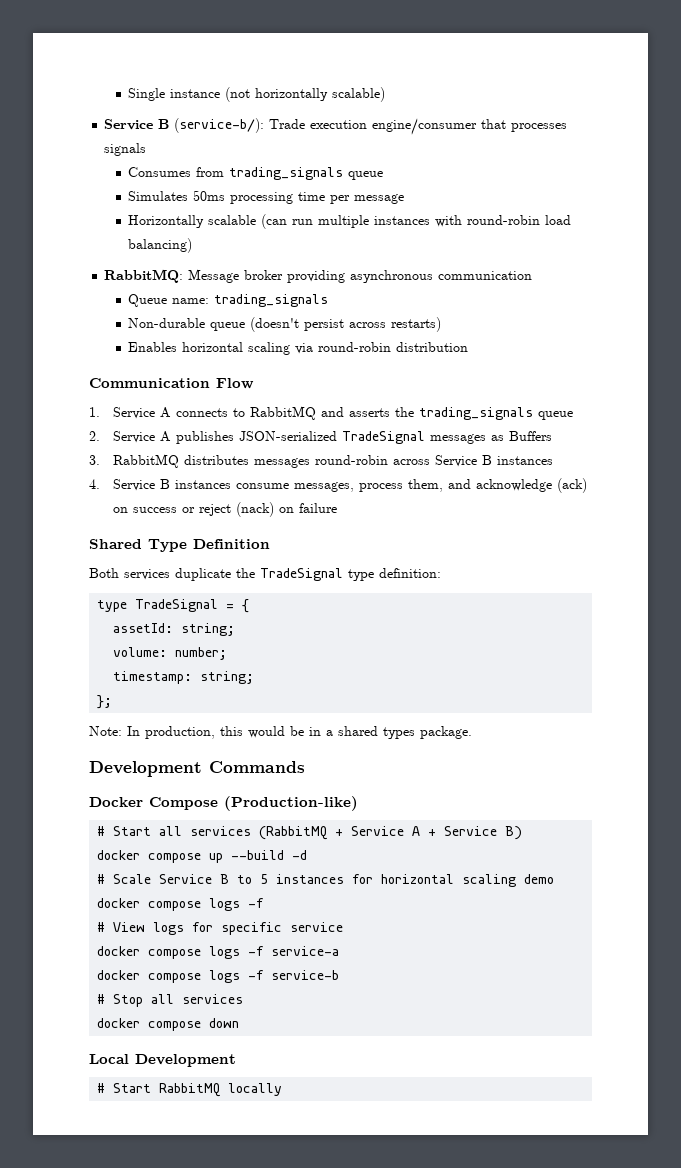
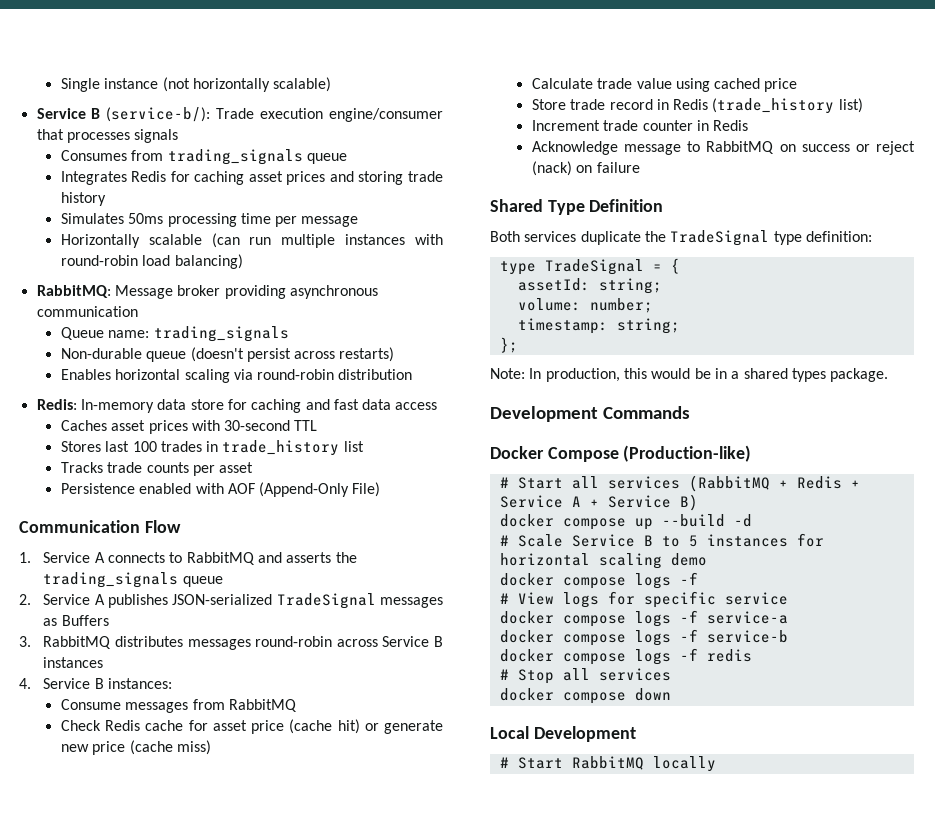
(384, 175) none -> [60,171,443,185] [60,192,106,206] // Integrates Redis for caching asset prices and storing trade history
(469, 347) none -> [36,399,438,413] [60,420,318,434] [60,440,364,456] [60,462,254,476] [60,482,381,497] // Redis: In-memory data store for caching and fast data access // Caches asset prices with 30-second TTL // Stores last 100 trades in trade_history list // Tracks trade counts per asset // Persistence enabled with AOF (Append-Only File)
[175,478,588,493] instances consume messages, process them, and acknowledge (ack) -> [107,678,172,689] [60,699,297,713] [60,719,443,734] [60,740,211,755] [531,78,798,92] [531,98,863,114] [531,120,749,131] [531,141,775,155] instances: // Consume messages from RabbitMQ // Check Redis cache for asset price (cache hit) or generate new price (cache miss) // Calculate trade value using cached price // Store trade record in Redis (trade_history list) // Increment trade counter in Redis // Acknowledge message to RabbitMQ
(344, 832) none -> [796,476,860,489] Redis +
(340, 975) none -> [499,648,752,665] // docker compose logs -f redis

